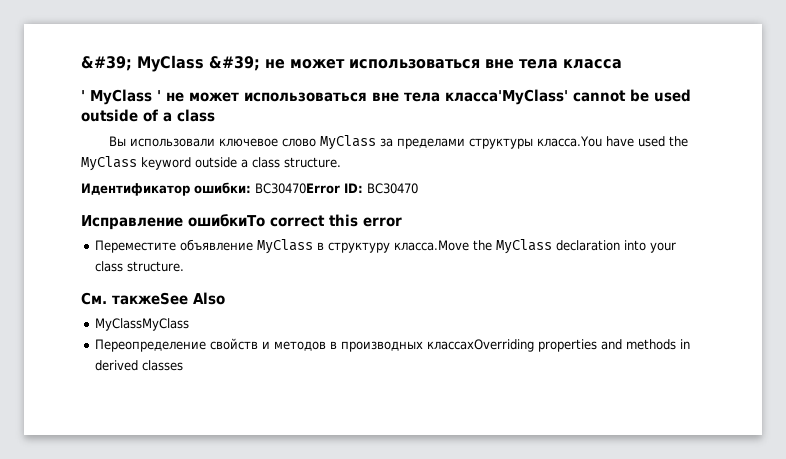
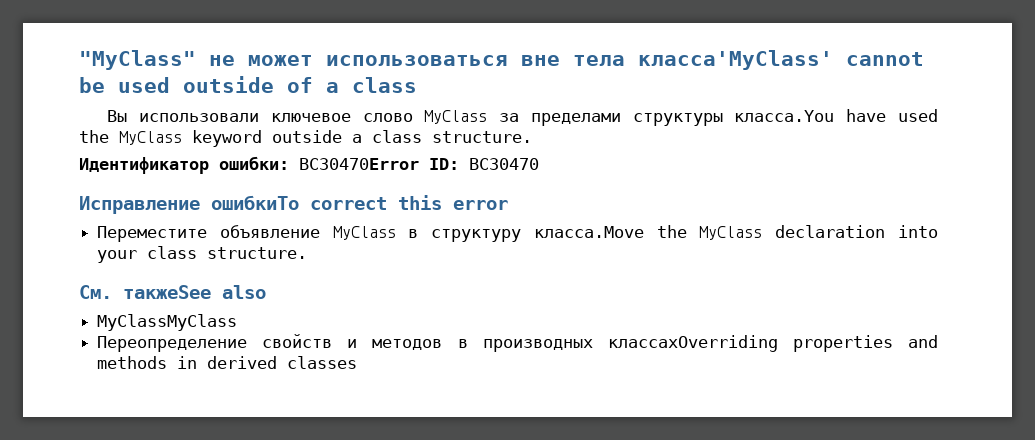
[81,55,622,72] [81,89,161,105] &#39; MyClass &#39; не может использоваться вне тела класса // ' MyClass ' -> [79,50,196,70] "MyClass"
[193,292,225,305] Also -> [222,285,266,299] also

